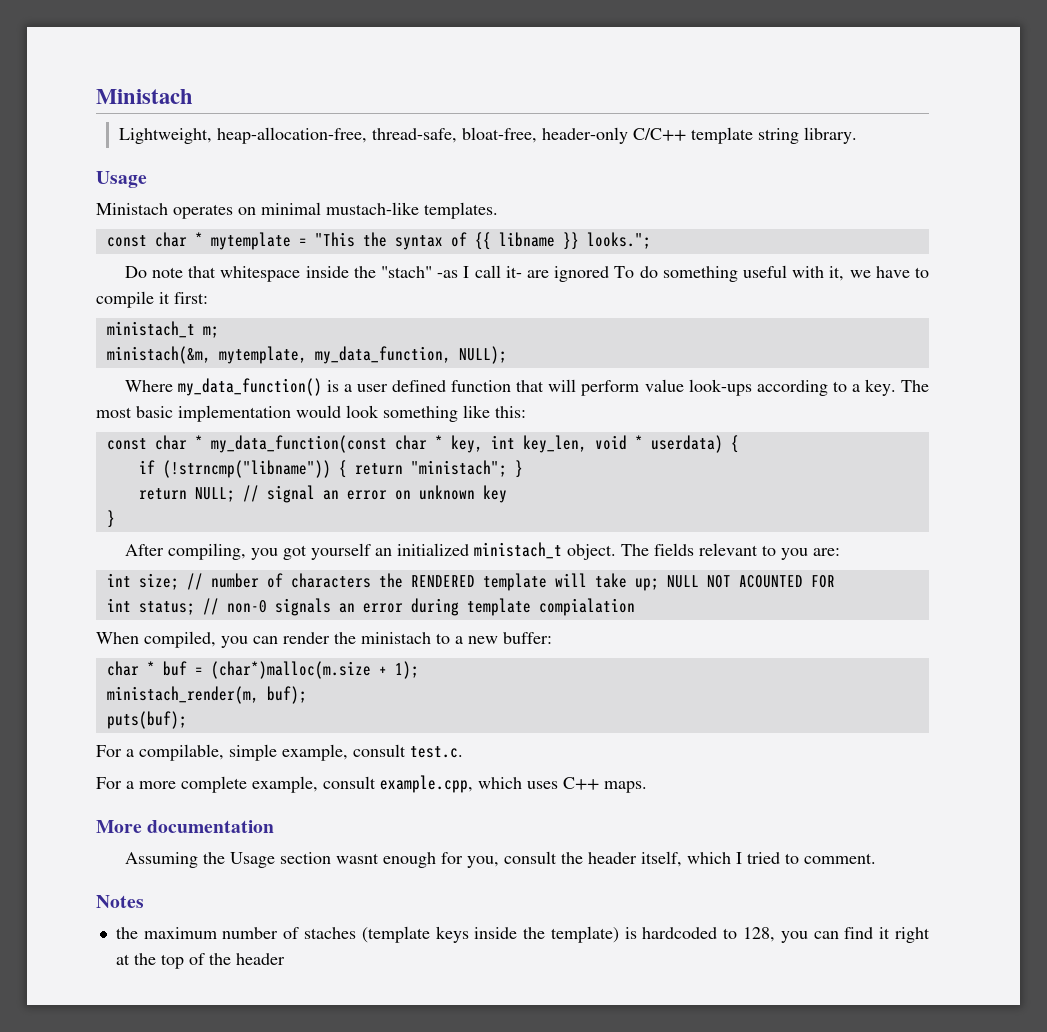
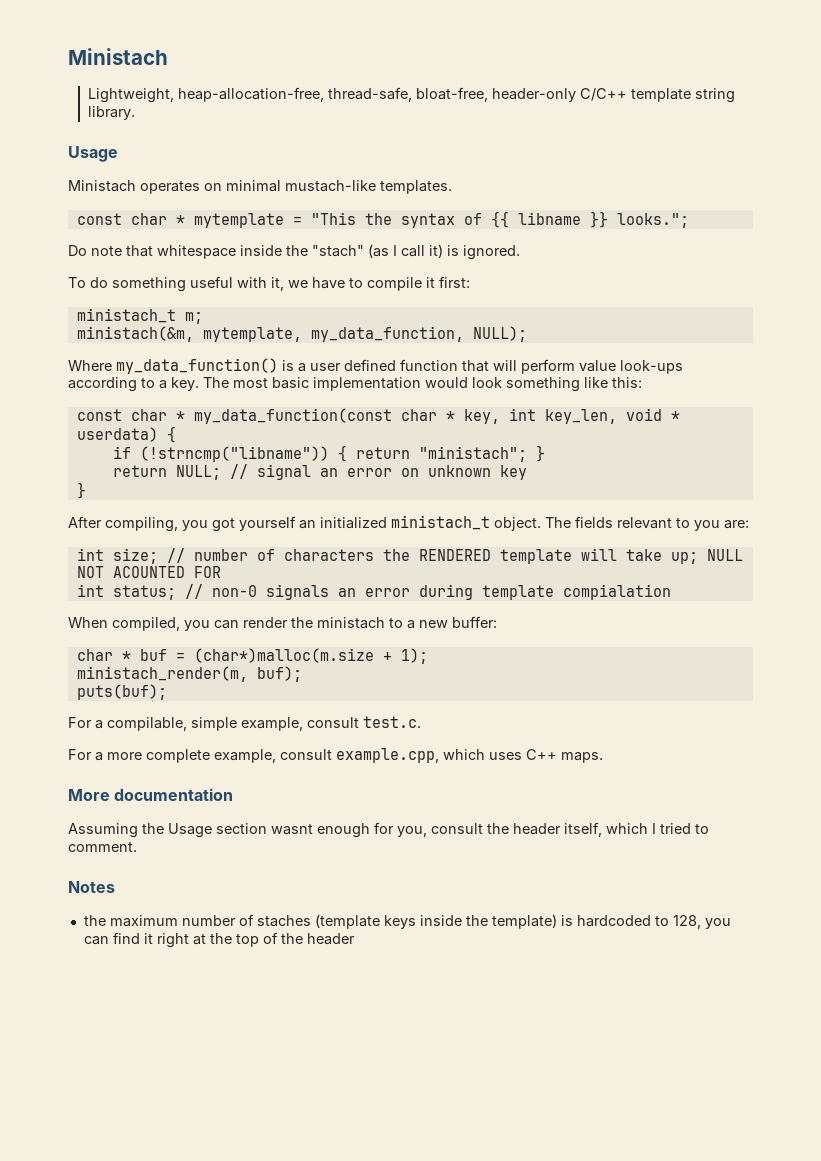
[437,270,459,278] -as -> [368,244,389,258] (as
[505,266,610,282] it- are ignored -> [429,244,520,260] it) is ignored. //

